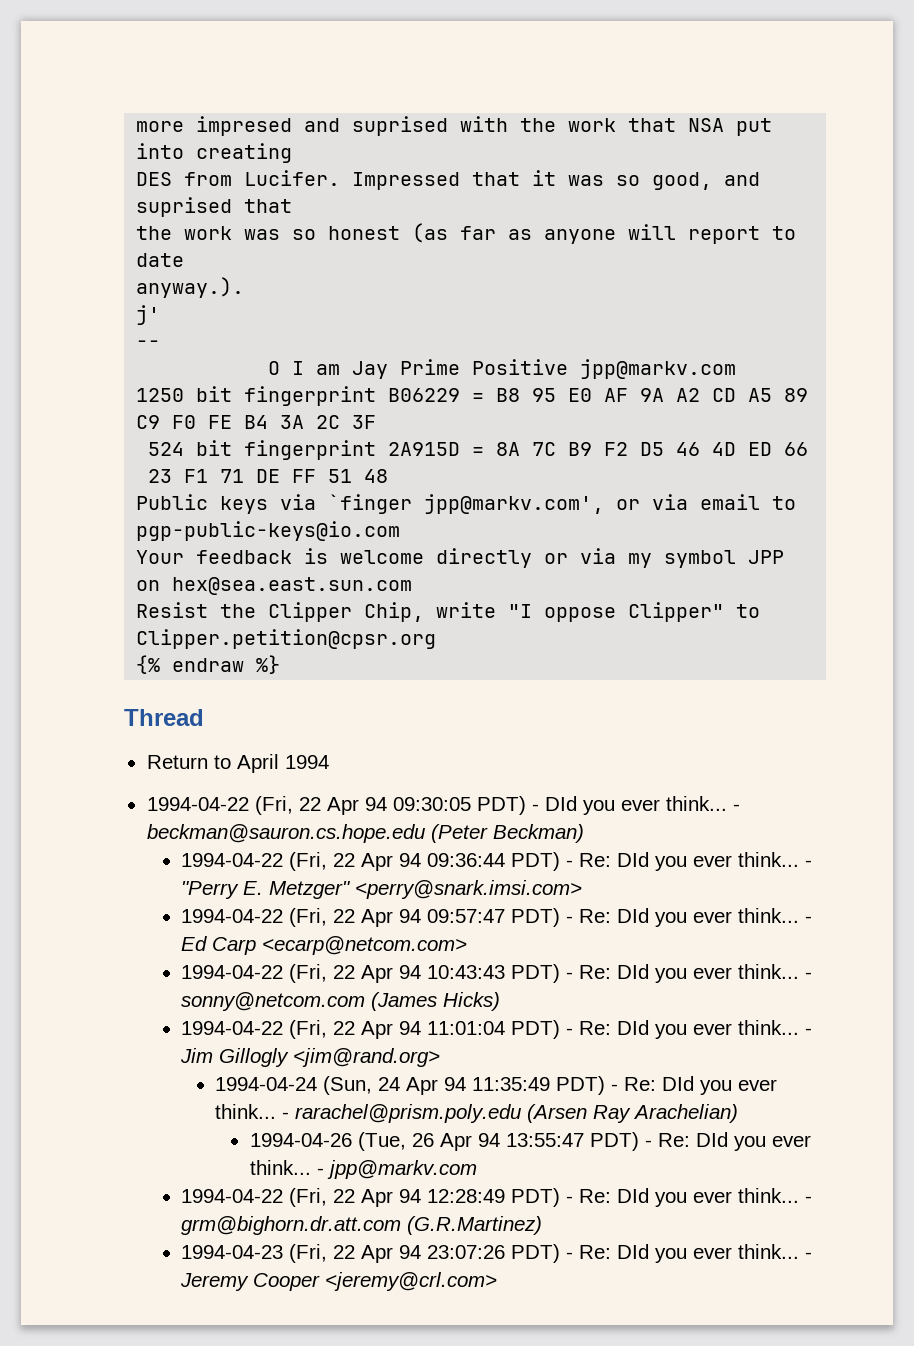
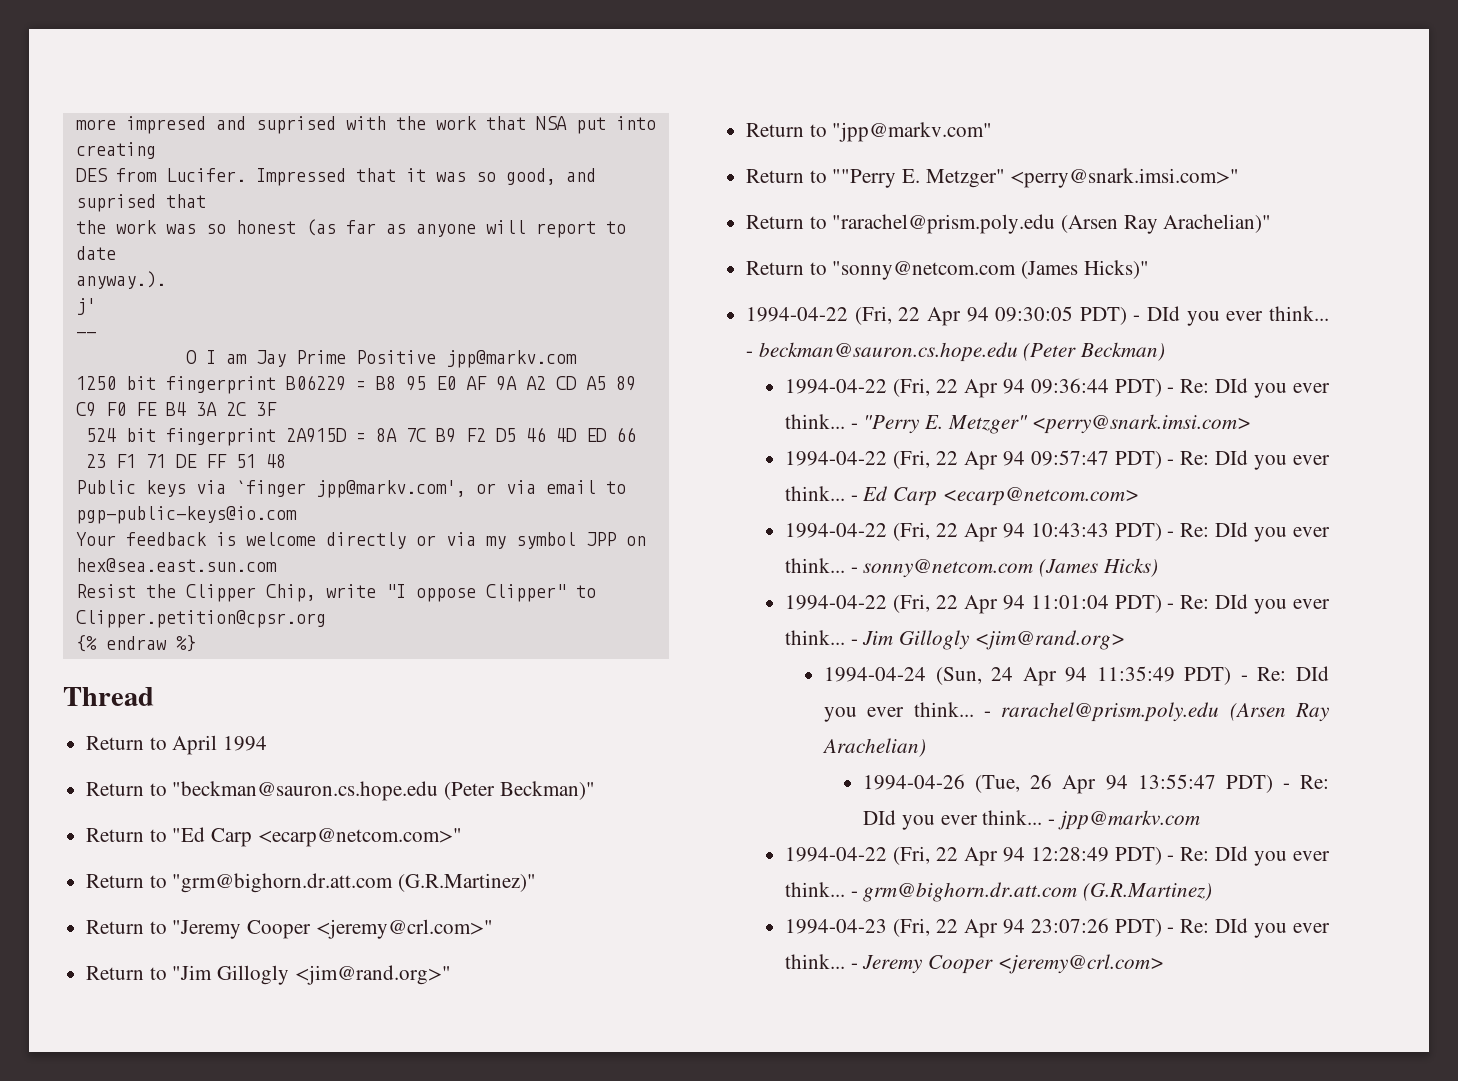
(329, 762) none -> [86,781,595,801] [86,827,462,847] [86,873,537,893] [86,919,493,939] [86,965,451,985] [746,122,993,142] [746,168,1240,188] [746,214,1272,234] [746,260,1149,280] // Return to "beckman@sauron.cs.hope.edu (Peter Beckman)" // Return to "Ed Carp <ecarp@netcom.com>" // Return to "grm@bighorn.dr.att.com (G.R.Martinez)" // Return to "Jeremy Cooper <jeremy@crl.com>" // Return to "Jim Gillogly <jim@rand.org>" // Return to "jpp@markv.com" // Return to ""Perry E. Metzger" <perry@snark.imsi.com>" // Return to "rarachel@prism.poly.edu (Arsen Ray Arachelian)" // Return to "sonny@netcom.com (James Hicks)"

